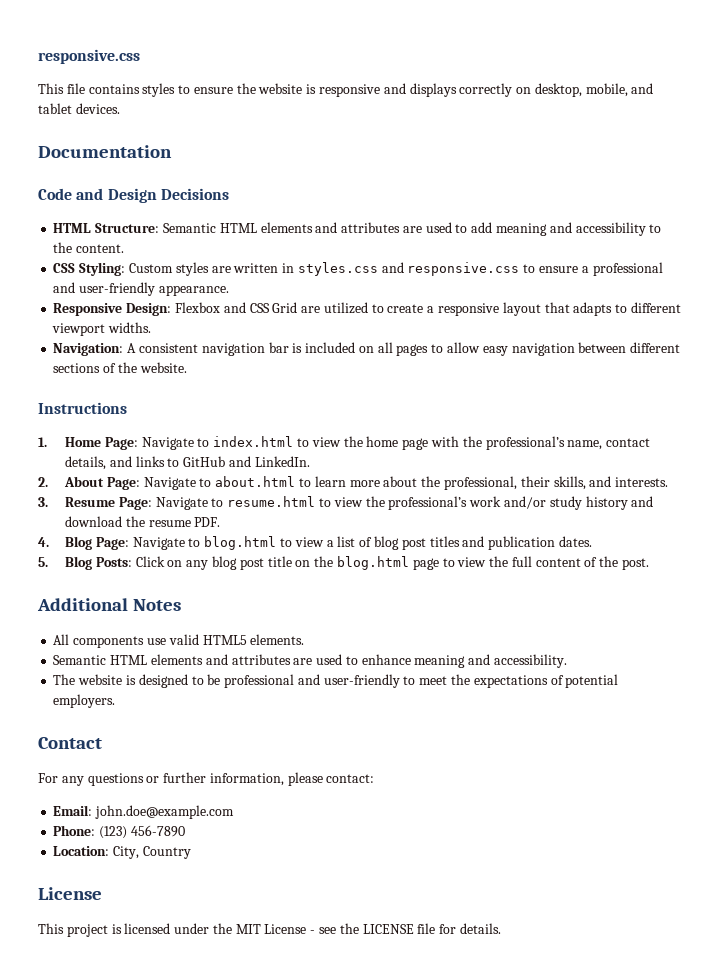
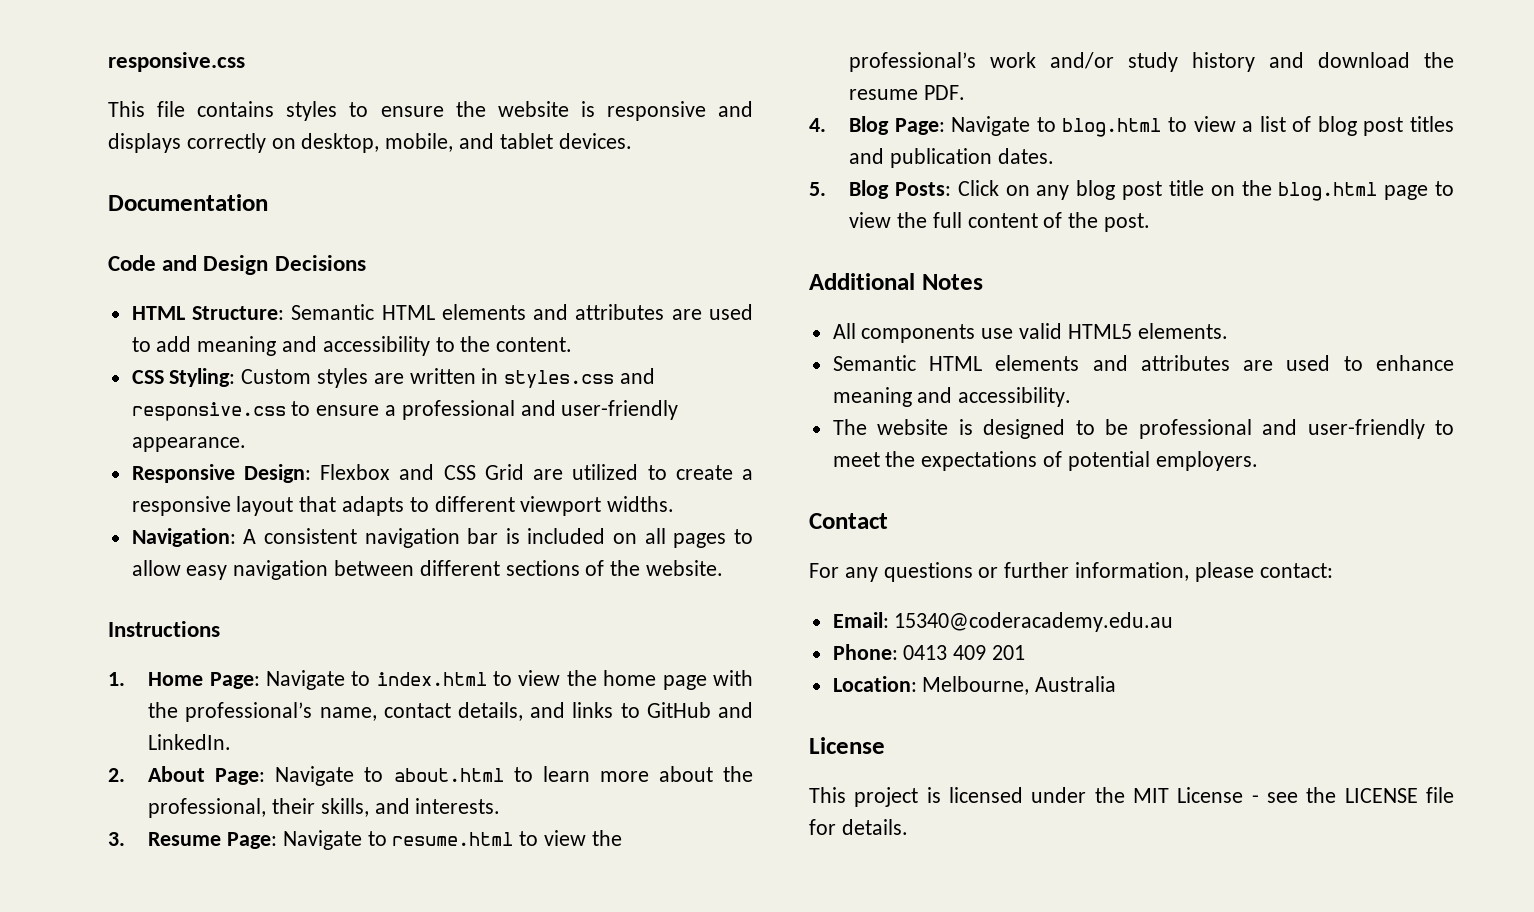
[95,805,235,819] john.doe@example.com -> [894,612,1174,632] 15340@coderacademy.edu.au
[99,825,185,839] (123) 456-7890 -> [903,645,1026,660] 0413 409 201
[113,846,191,859] City, Country -> [922,676,1117,695] Melbourne, Australia

